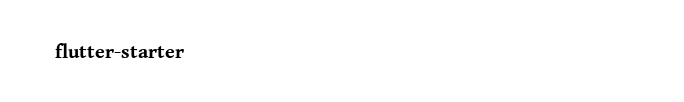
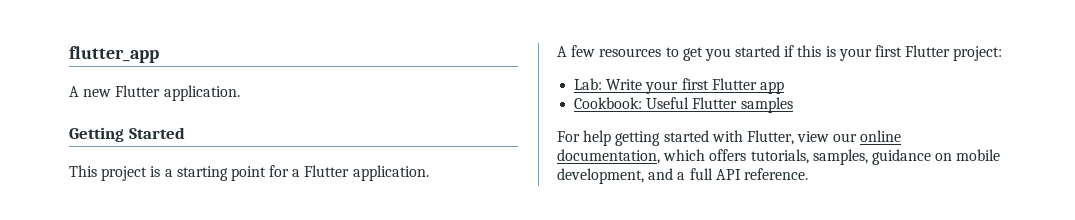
[55,43,184,58] flutter-starter -> [69,46,159,63] [69,85,240,101] [69,127,185,142] [69,165,429,181] [557,45,1003,61] [574,78,784,94] [574,97,793,113] [557,130,902,146] [557,149,1001,165] [557,168,808,184] flutter_app // A new Flutter application. // Getting Started // This project is a starting point for a Flutter application. // A few resources to get you started if this is your first Flutter project: // Lab: Write your first Flutter app // Cookbook: Useful Flutter samples // For help getting started with Flutter, view our online documentation, which offers tutorials, samples, guidance on mobile development, and a full API reference.

